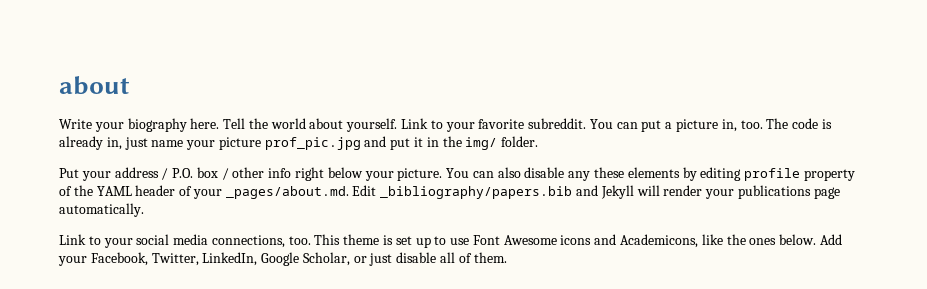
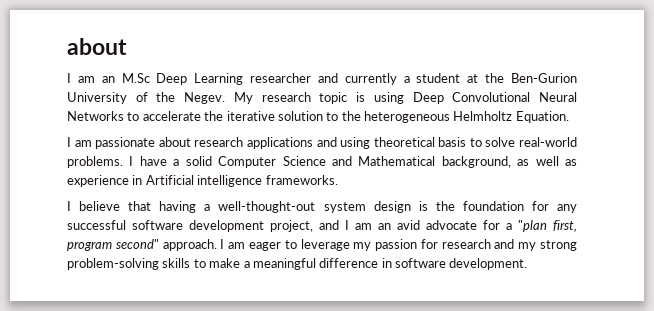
[59,118,832,132] [59,136,539,150] [59,167,855,181] [59,185,840,199] [59,203,144,217] [59,234,842,248] [58,252,507,266] Write your biography here. Tell the world about yourself. Link to your favorite subreddit. You can put a picture in, too. The code is already in, just name your picture prof_pic.jpg and put it in the img/ folder. // Put your address / P.O. box / other info right below your picture. You can also disable any these elements by editing profile property of the YAML header of your _pages/about.md. Edit _bibliography/papers.bib and Jekyll will render your publications page automatically. // Link to your social media connections, too. This theme is set up to use Font Awesome icons and Academicons, like the ones below. Add your Facebook, Twitter, LinkedIn, Google Scholar, or just disable all of them. -> [67,73,578,85] [67,92,577,104] [67,111,569,123] [67,137,577,149] [67,156,578,168] [67,175,338,187] [67,201,577,213] [67,220,577,232] [67,239,577,251] [67,258,528,270] I am an M.Sc Deep Learning researcher and currently a student at the Ben-Gurion University of the Negev. My research topic is using Deep Convolutional Neural Networks to accelerate the iterative solution to the heterogeneous Helmholtz Equation. // I am passionate about research applications and using theoretical basis to solve real-world problems. I have a solid Computer Science and Mathematical background, as well as experience in Artificial intelligence frameworks. // I believe that having a well-thought-out system design is the foundation for any successful software development project, and I am an avid advocate for a "plan first, program second" approach. I am eager to leverage my passion for research and my strong problem-solving skills to make a meaningful difference in software development.

